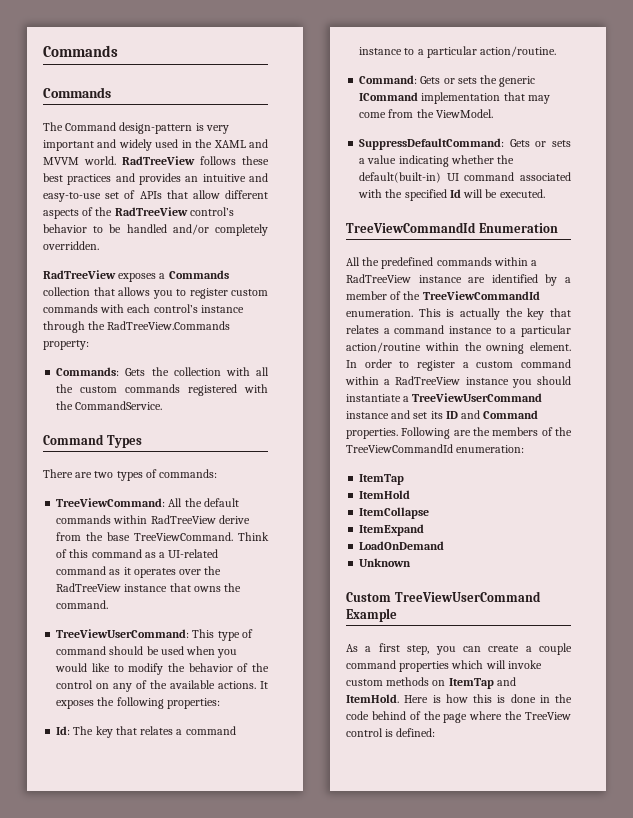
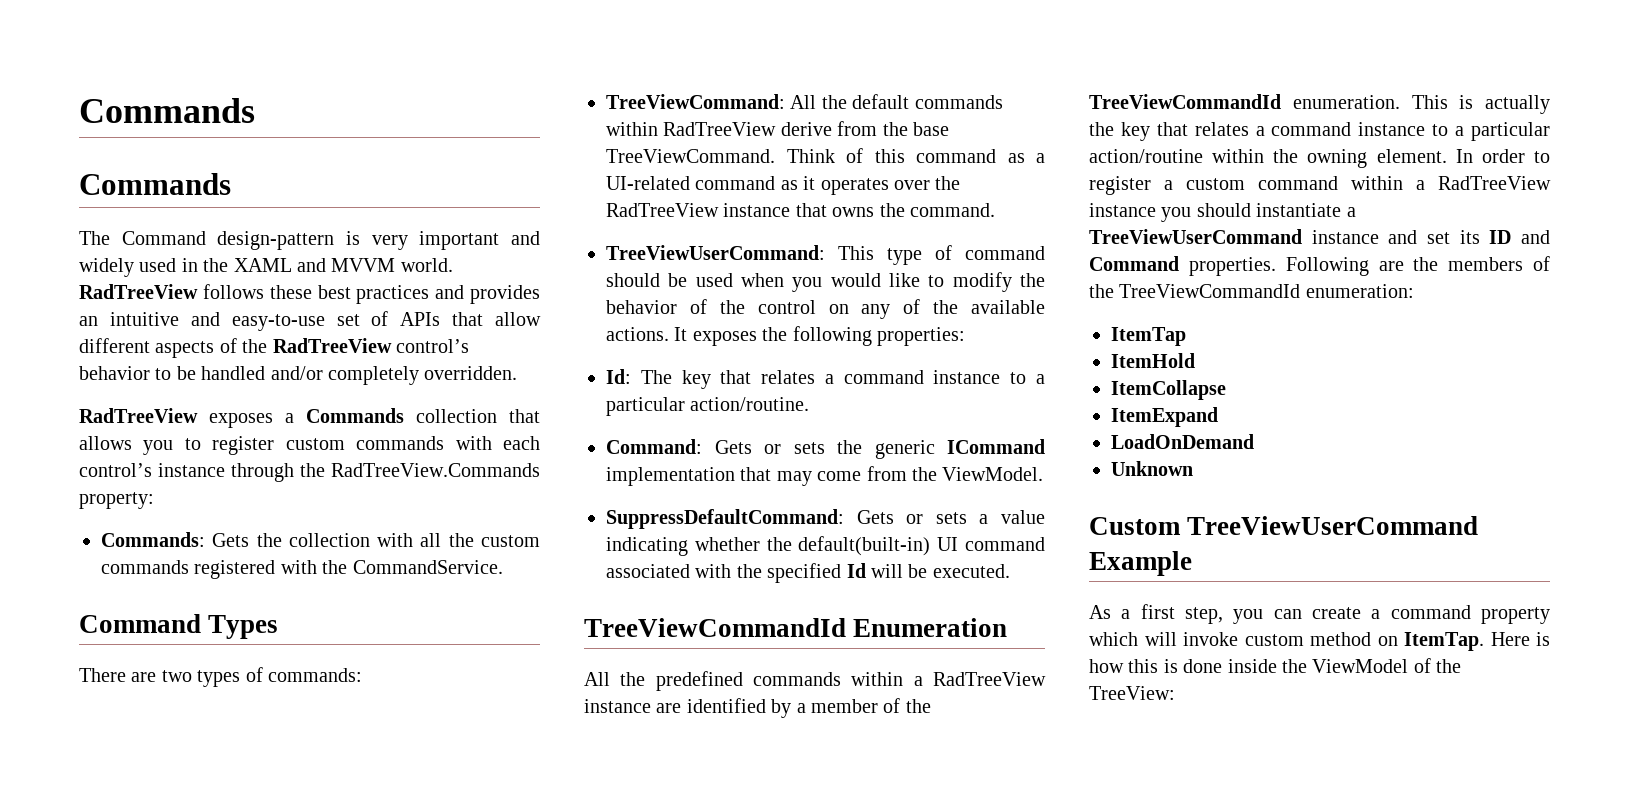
[539,643,572,655] [346,660,450,672] couple command properties -> [1390,605,1550,624] command property
[386,677,516,689] [346,694,399,703] methods on ItemTap and ItemHold. -> [1310,632,1484,651] method on ItemTap.
[539,694,572,703] [346,711,571,723] [346,728,436,737] in the code behind of the page where the TreeView control is defined: -> [1227,658,1462,673] [1089,686,1175,700] inside the ViewModel of the TreeView:

